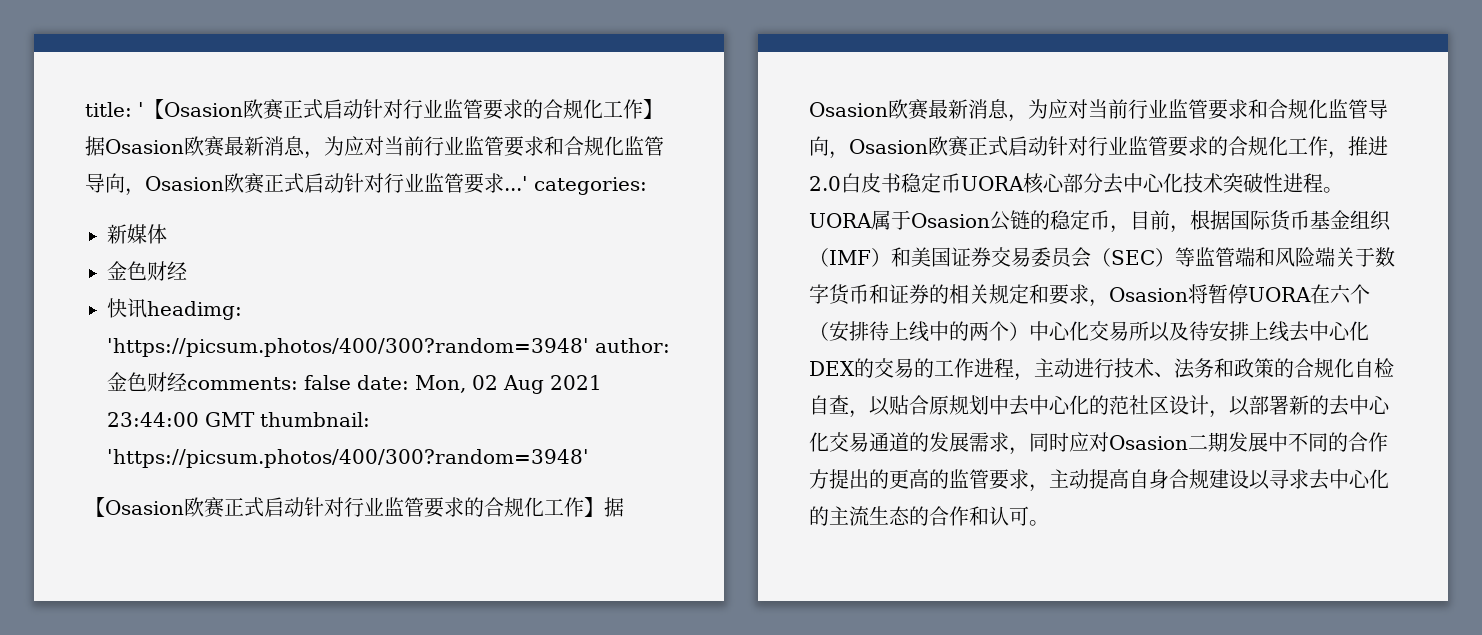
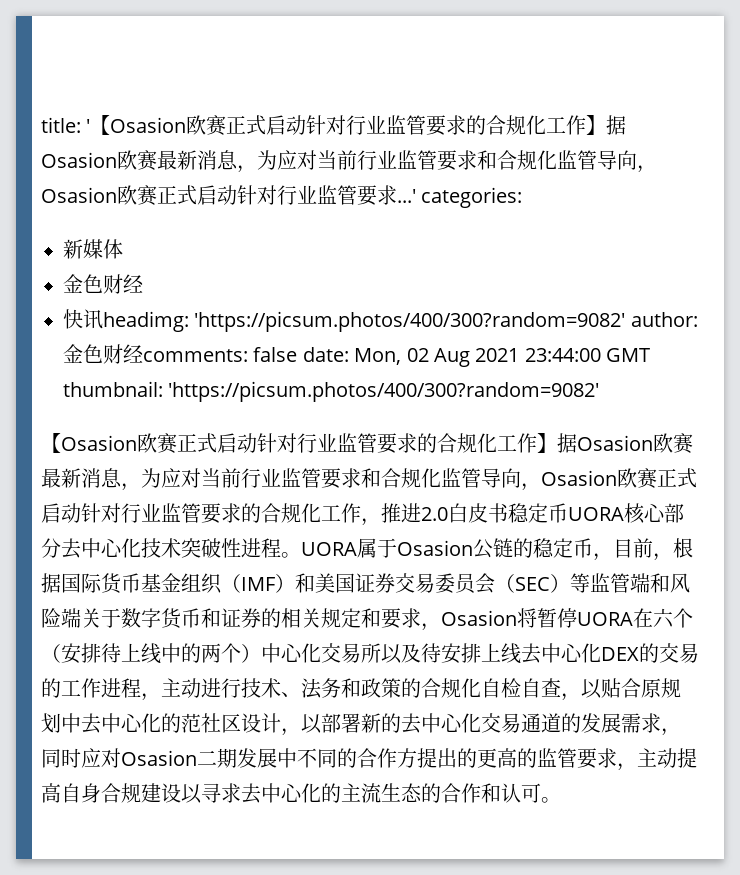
[107,338,589,357] 'https://picsum.photos/400/300?random=3948' -> [194,311,626,332] 'https://picsum.photos/400/300?random=9082'
[107,449,589,468] 'https://picsum.photos/400/300?random=3948' -> [168,381,600,402] 'https://picsum.photos/400/300?random=9082'

